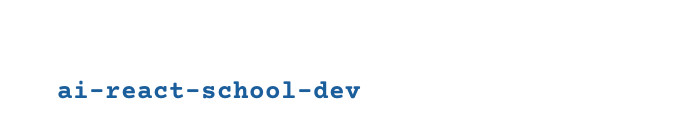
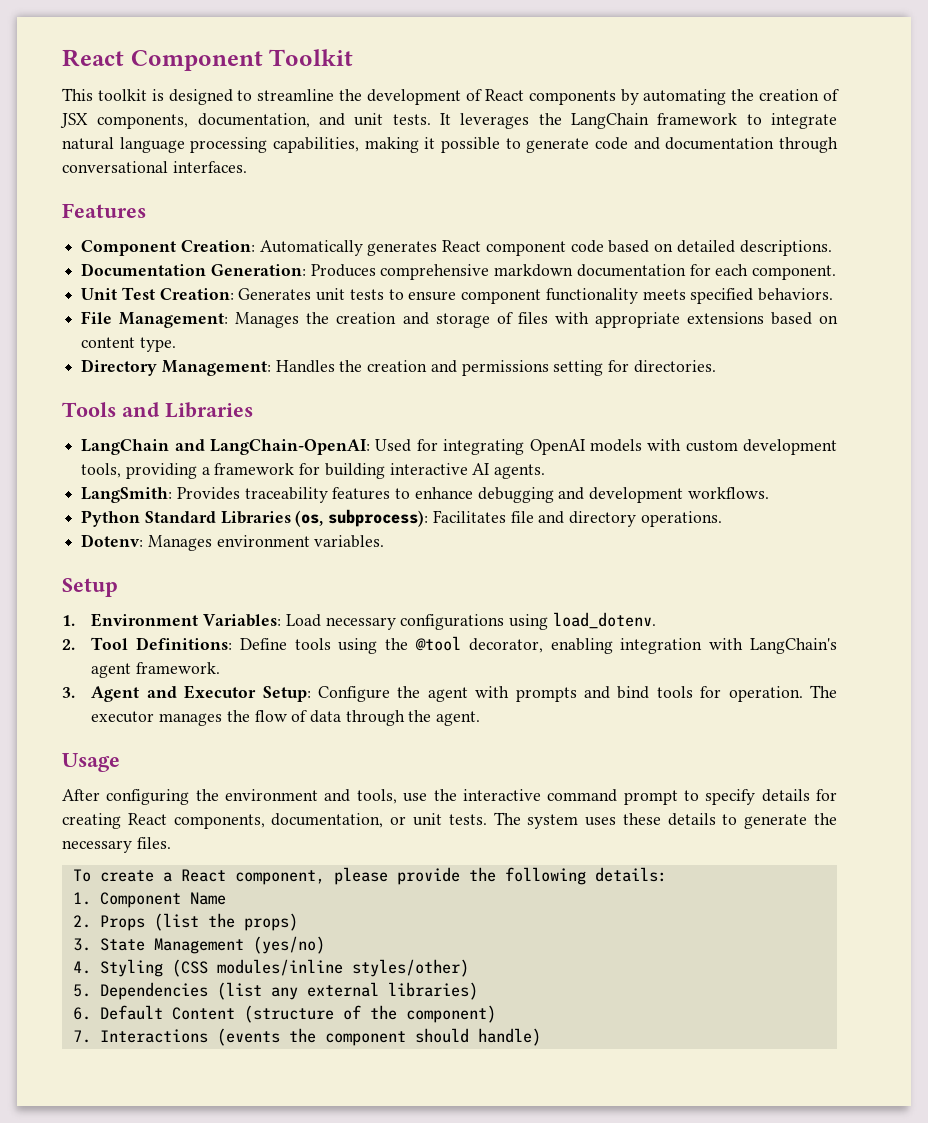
[57,80,361,99] ai-react-school-dev -> [62,49,354,71] [62,88,840,105] [60,113,837,129] [62,137,838,153] [62,161,247,173] [62,203,146,218] [81,240,832,256] [81,263,837,280] [81,287,833,304] [81,311,838,328] [81,337,176,352] [81,359,716,376] [62,402,253,418] [81,439,837,455] [81,463,546,479] [81,487,769,503] [81,509,722,527] [81,534,385,551] [62,578,118,597] [62,612,656,630] [62,636,837,654] [91,662,221,678] [62,685,837,702] [91,710,481,726] [62,753,120,772] [62,789,837,805] [62,812,838,829] [62,837,171,853] [72,867,667,885] [72,892,226,908] [72,913,298,931] [72,936,325,954] [72,959,469,977] [72,982,478,1000] [72,1005,496,1023] [72,1028,541,1046] React Component Toolkit // This toolkit is designed to streamline the development of React components by automating the creation of JSX components, documentation, and unit tests. It leverages the LangChain framework to integrate natural language processing capabilities, making it possible to generate code and documentation through conversational interfaces. // Features // Component Creation: Automatically generates React component code based on detailed descriptions. // Documentation Generation: Produces comprehensive markdown documentation for each component. // Unit Test Creation: Generates unit tests to ensure component functionality meets specified behaviors. // File Management: Manages the creation and storage of files with appropriate extensions based on content type. // Directory Management: Handles the creation and permissions setting for directories. // Tools and Libraries // LangChain and LangChain-OpenAI: Used for integrating OpenAI models with custom development tools, providing a framework for building interactive AI agents. // LangSmith: Provides traceability features to enhance debugging and development workflows. // Python Standard Libraries (os, subprocess): Facilitates file and directory operations. // Dotenv: Manages environment variables. // Setup // 1. Environment Variables: Load necessary configurations using load_dotenv. // 2. Tool Definitions: Define tools using the @tool decorator, enabling integration with LangChain's agent framework. // 3. Agent and Executor Setup: Configure the agent with prompts and bind tools for operation. The executor manages the flow of data through the agent. // Usage // After configuring the environment and tools, use the interactive command prompt to specify details for creating React components, documentation, or unit tests. The system uses these details to generate the necessary files. // To create a React component, please provide the following details: // 1. Component Name // 2. Props (list the props) // 3. State Management (yes/no) // 4. Styling (CSS modules/inline styles/other) // 5. Dependencies (list any external libraries) // 6. Default Content (structure of the component) // 7. Interactions (events the component should handle)

